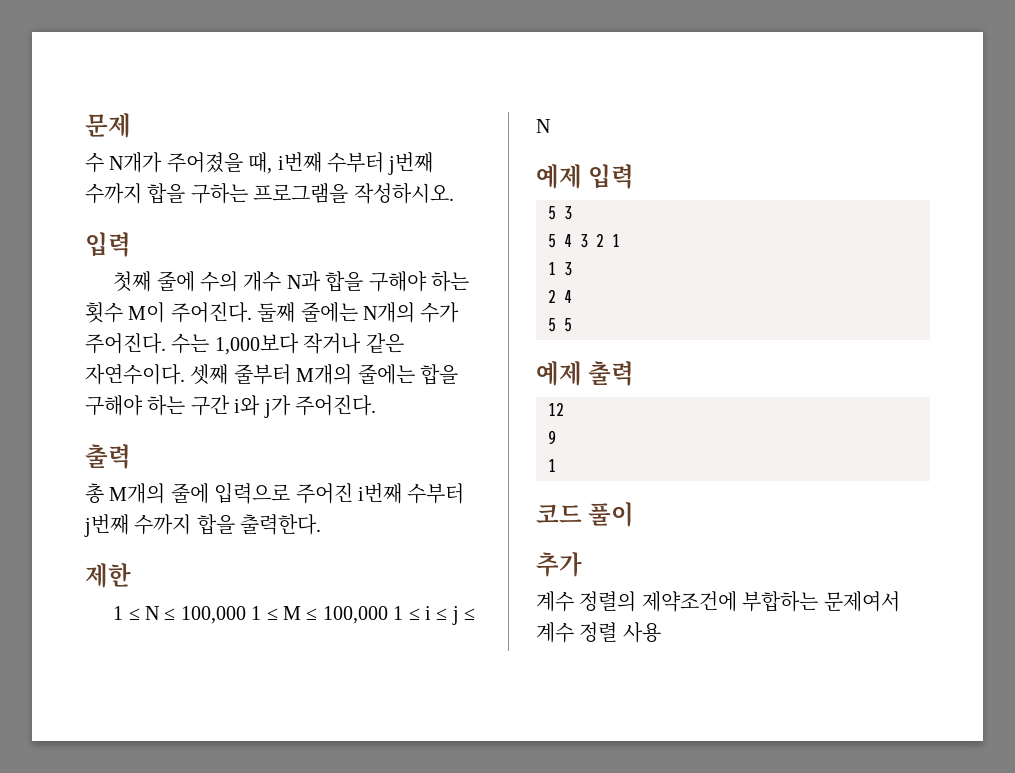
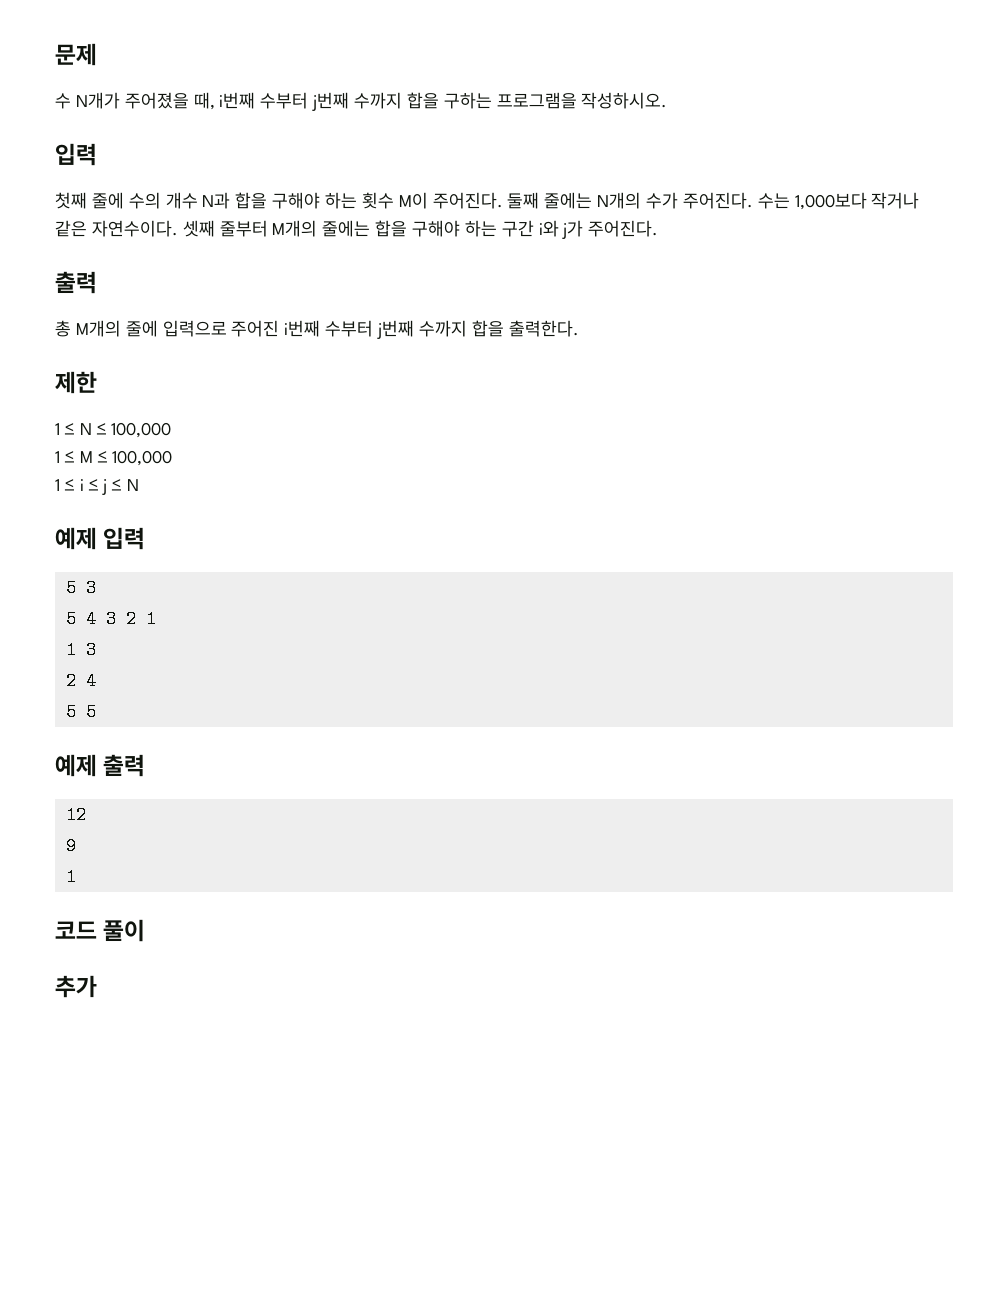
(246, 615) none -> (172, 430) //
(388, 615) none -> (173, 458) //
[536,591,900,612] [536,622,661,643] // 계수 정렬의 제약조건에 부합하는 문제여서 계수 정렬 사용 -> (97, 986) none

